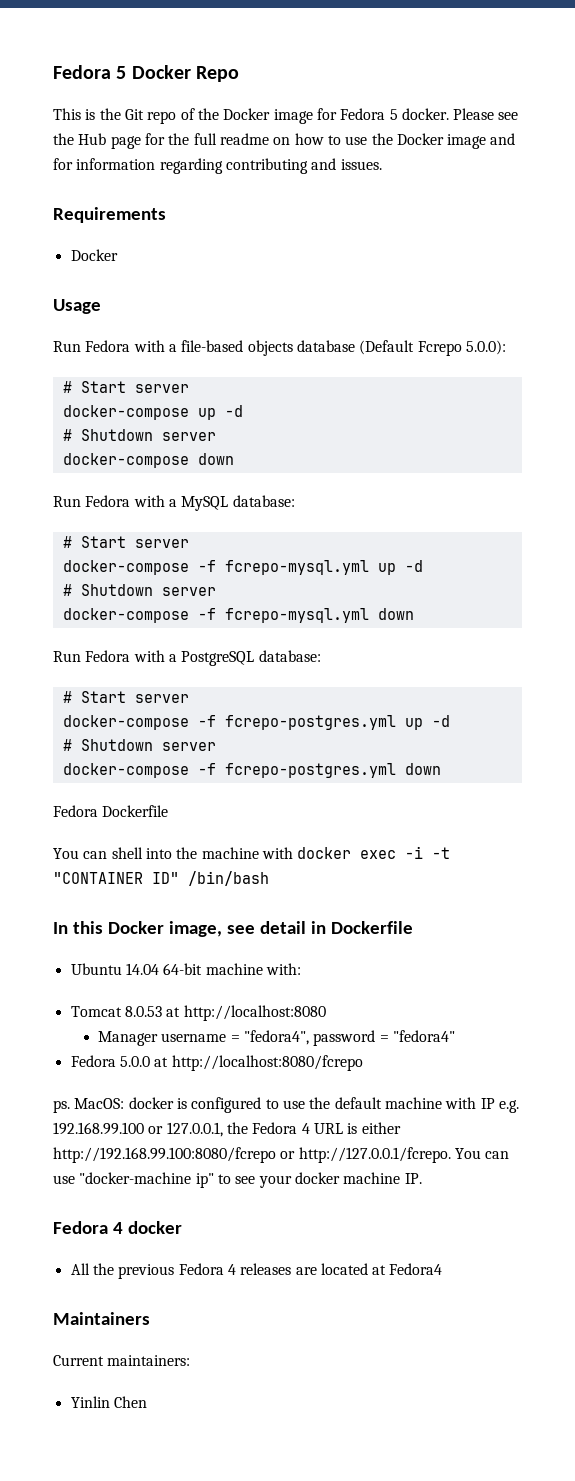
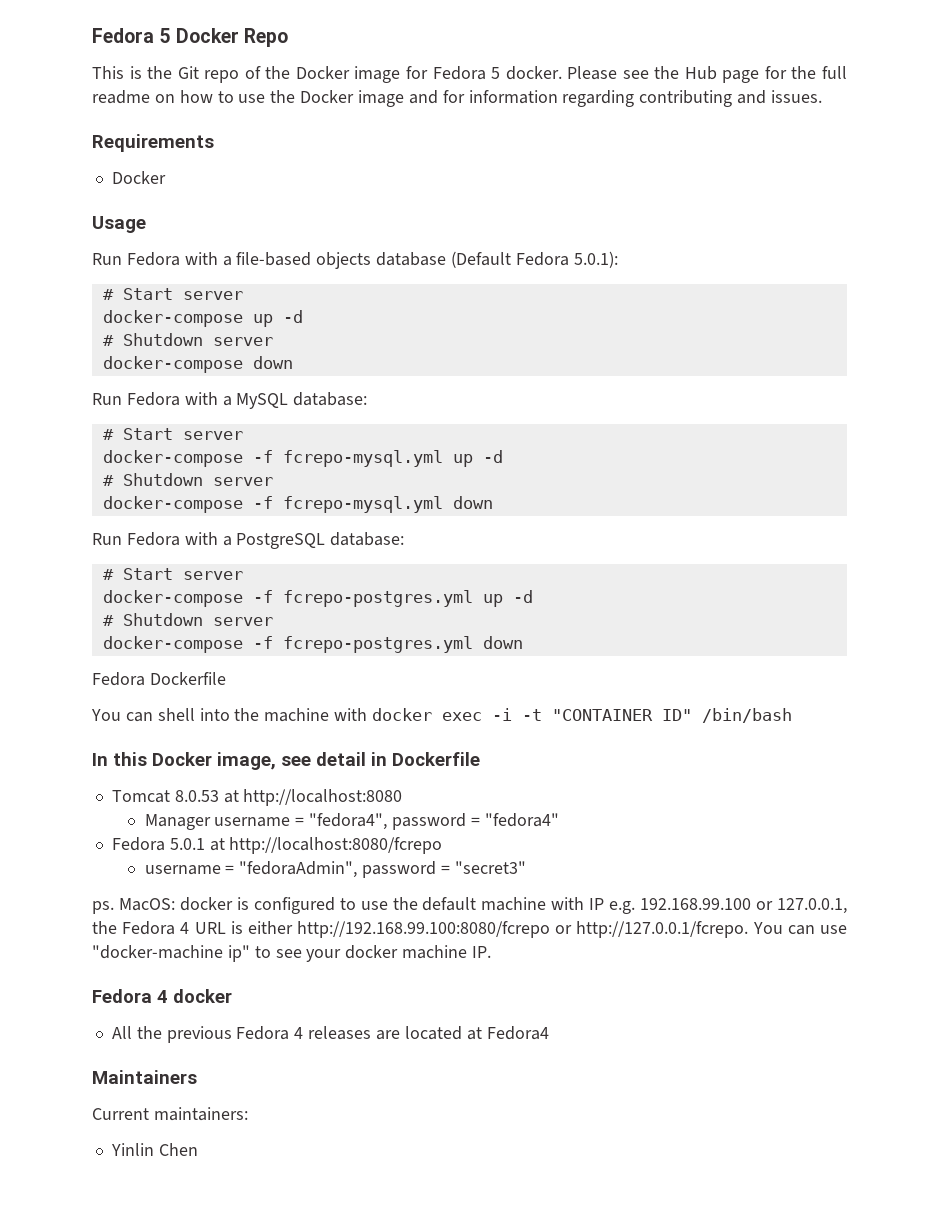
[417,340,506,356] Fcrepo 5.0.0): -> [515,251,618,268] Fedora 5.0.1):
[70,963,301,975] // Ubuntu 14.04 64-bit machine with: -> (480, 759) none
[119,1056,150,1067] 5.0.0 -> [169,838,205,850] 5.0.1
(363, 1063) none -> [144,861,526,878] // username = "fedoraAdmin", password = "secret3"

